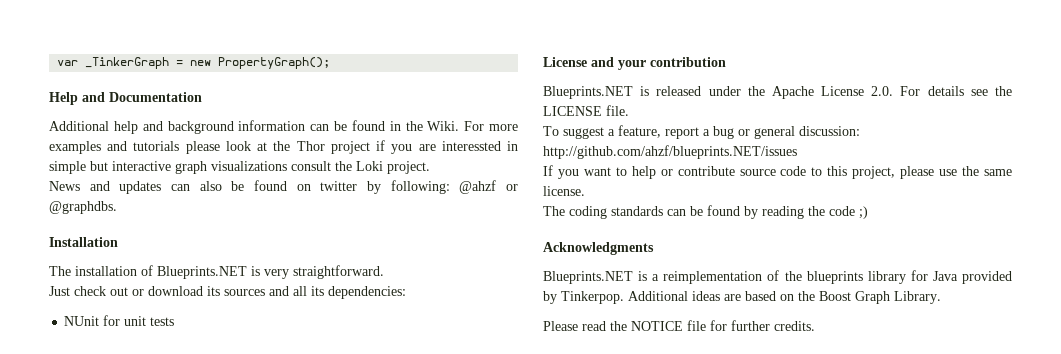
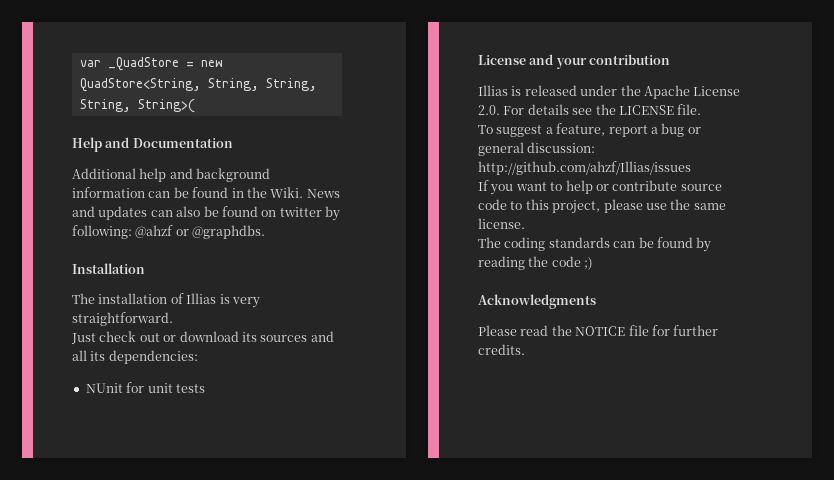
[85,57,170,69] _TinkerGraph -> [107,57,179,71] _QuadStore
[218,57,331,69] PropertyGraph(); -> [79,78,317,92] [79,99,195,113] QuadStore<String, String, String, String, String>(
[464,121,518,131] [49,140,518,154] [49,161,430,174] For more examples and tutorials please look at the Thor project if you are interessted in simple but interactive graph visualizations consult the Loki project. // -> (304, 192) none
[157,266,247,279] Blueprints.NET -> [186,293,217,304] Illias
[543,86,633,99] Blueprints.NET -> [478,85,508,96] Illias
[543,145,797,159] http://github.com/ahzf/blueprints.NET/issues -> [478,161,691,175] http://github.com/ahzf/Illias/issues
[543,270,1013,284] [543,291,941,304] // Blueprints.NET is a reimplementation of the blueprints library for Java provided by Tinkerpop. Additional ideas are based on the Boost Graph Library. -> (596, 301) none

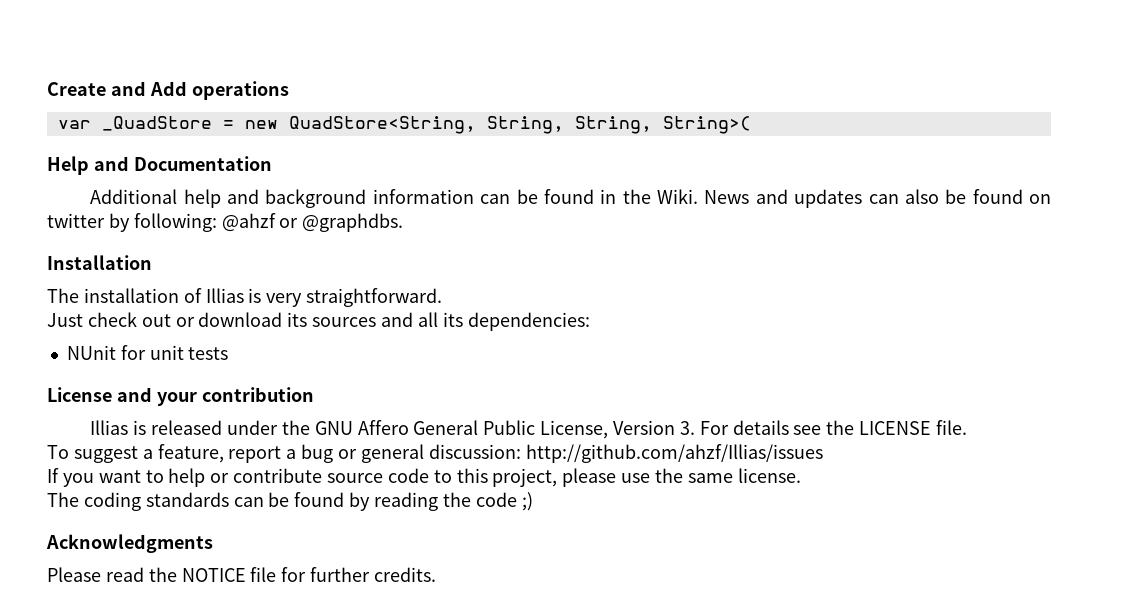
(79, 63) none -> [47,81,289,100] Create and Add operations //
[79,99,131,112] String, -> (652, 125) none
[643,85,741,99] [478,105,500,115] Apache License 2.0. -> [314,420,695,439] GNU Affero General Public License, Version 3.

